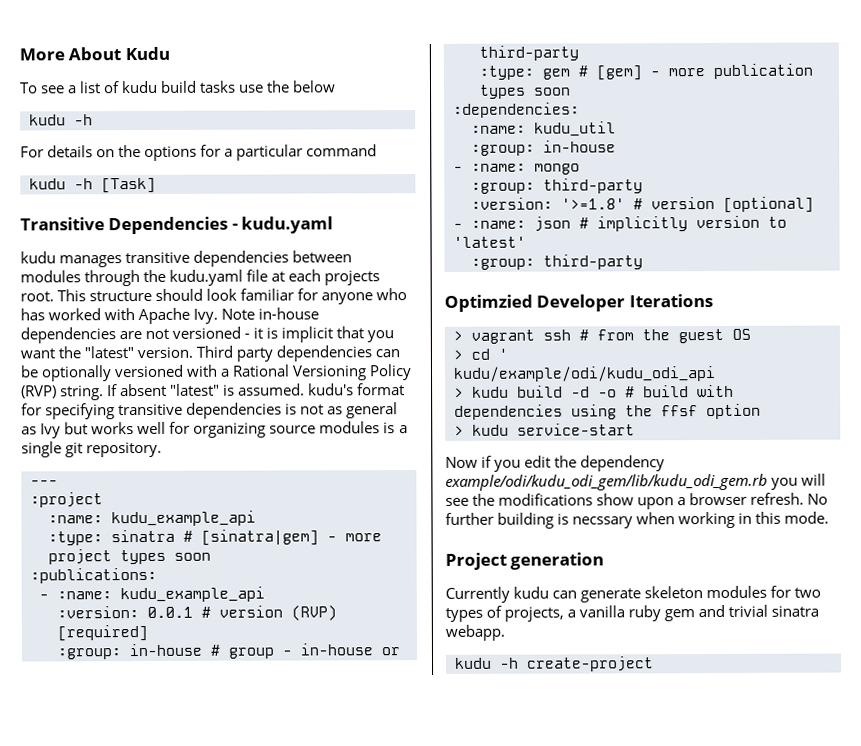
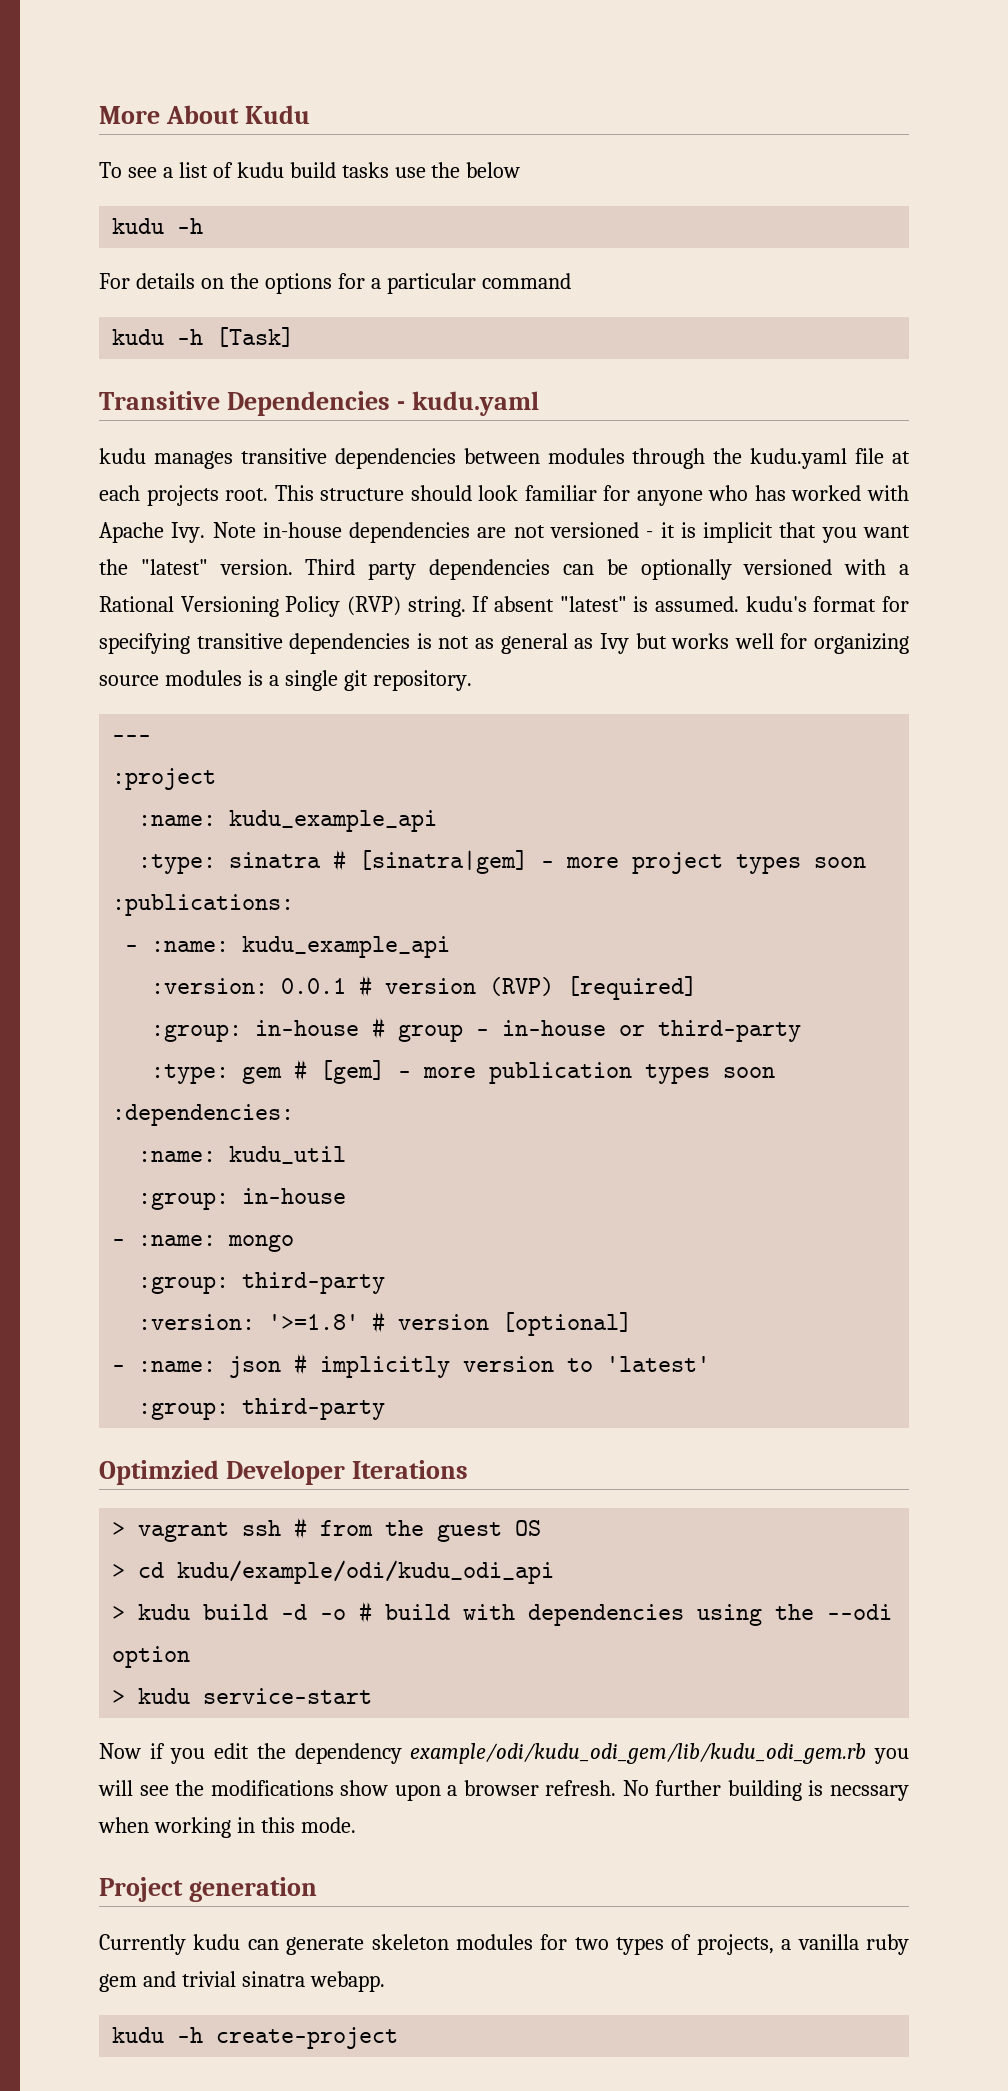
[498,348,508,360] ' // -> (165, 1570) none
[661,405,698,417] ffsf -> [827,1604,893,1620] --odi

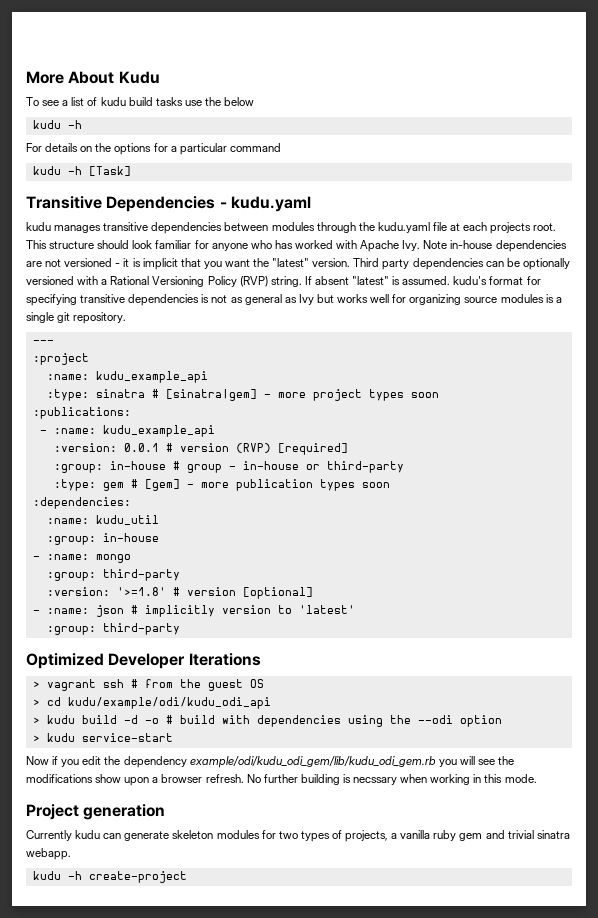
[99,1460,219,1485] Optimzied -> [26,653,104,669] Optimized

